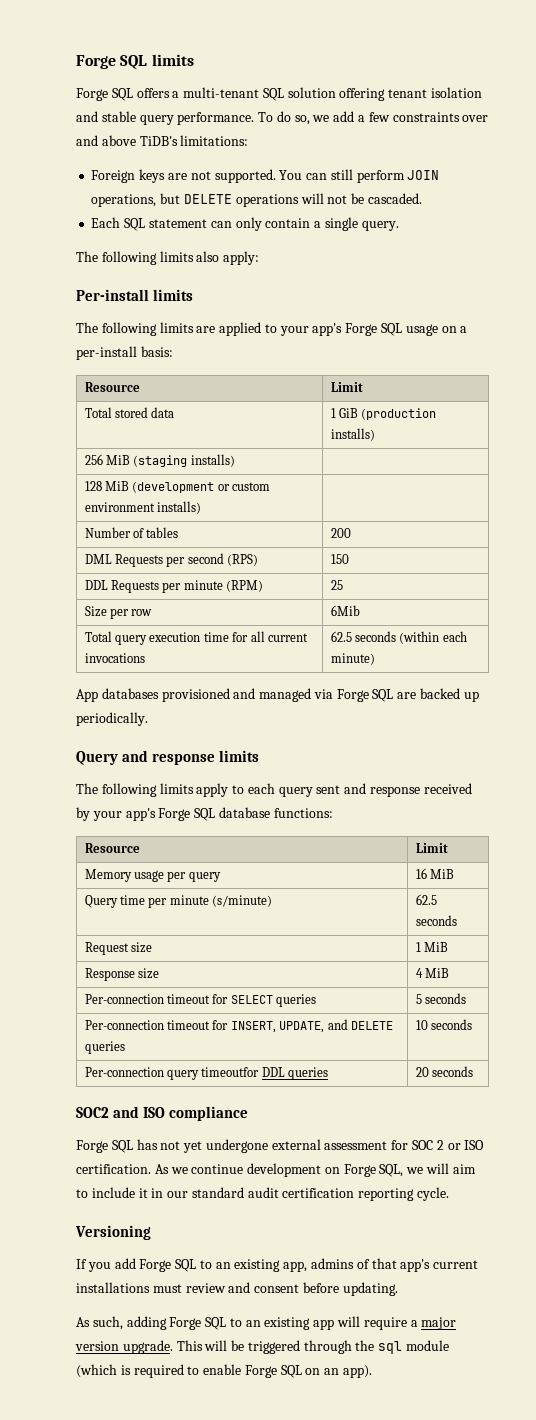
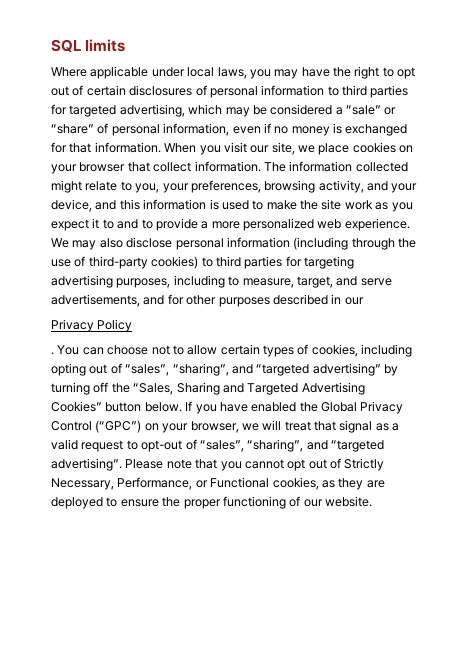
[76,55,116,69] Forge -> (51, 45) none
[76,87,483,101] [76,111,489,125] [76,135,249,146] [91,169,440,183] [91,193,422,207] [91,217,399,231] [76,251,260,265] [76,289,193,301] [76,322,468,336] [76,346,173,360] [84,382,140,392] [330,382,363,392] [84,407,175,418] [330,408,437,420] [330,428,375,441] [84,454,235,467] [84,481,271,493] [84,501,202,514] [84,527,179,538] [330,528,351,538] [84,553,259,567] [330,554,349,564] [84,580,264,593] [330,580,343,590] [84,606,153,619] [330,605,360,616] [84,631,308,645] [84,653,145,663] [330,631,467,644] [330,653,375,665] [76,688,479,702] [76,712,148,726] [76,750,259,765] [76,783,472,797] [76,807,333,821] [84,843,140,853] [415,843,448,853] [84,869,221,882] [415,868,455,879] [84,895,273,908] [415,894,437,905] [415,915,457,926] [84,942,153,955] [415,942,449,952] [84,968,160,981] [415,968,450,978] [84,994,317,1007] [415,993,467,1004] [84,1019,393,1033] [84,1041,125,1054] [415,1019,473,1030] [84,1067,329,1080] [415,1066,474,1077] [76,1106,248,1121] [76,1139,485,1153] [76,1163,476,1177] [76,1187,450,1201] [75,1225,151,1240] [76,1258,479,1272] [76,1282,398,1296] [76,1316,457,1330] [75,1340,450,1354] [76,1364,373,1378] Forge SQL offers a multi-tenant SQL solution offering tenant isolation and stable query performance. To do so, we add a few constraints over and above TiDB's limitations: // Foreign keys are not supported. You can still perform JOIN operations, but DELETE operations will not be cascaded. // Each SQL statement can only contain a single query. // The following limits also apply: // Per-install limits // The following limits are applied to your app's Forge SQL usage on a per-install basis: // Resource | Limit // Total stored data | 1 GiB (production installs) // 256 MiB (staging installs) | // 128 MiB (development or custom environment installs) | // Number of tables | 200 // DML Requests per second (RPS) | 150 // DDL Requests per minute (RPM) | 25 // Size per row | 6Mib // Total query execution time for all current invocations | 62.5 seconds (within each minute) // App databases provisioned and managed via Forge SQL are backed up periodically. // Query and response limits // The following limits apply to each query sent and response received by your app's Forge SQL database functions: // Resource | Limit // Memory usage per query | 16 MiB // Query time per minute (s/minute) | 62.5 seconds // Request size | 1 MiB // Response size | 4 MiB // Per-connection timeout for SELECT queries | 5 seconds // Per-connection timeout for INSERT, UPDATE, and DELETE queries | 10 seconds // Per-connection query timeoutfor DDL queries | 20 seconds // SOC2 and ISO compliance // Forge SQL has not yet undergone external assessment for SOC 2 or ISO certification. As we continue development on Forge SQL, we will aim to include it in our standard audit certification reporting cycle. // Versioning // If you add Forge SQL to an existing app, admins of that app's current installations must review and consent before updating. // As such, adding Forge SQL to an existing app will require a major version upgrade. This will be triggered through the sql module (which is required to enable Forge SQL on an app). -> [51,66,416,79] [51,85,409,98] [51,104,397,117] [51,123,408,136] [51,142,414,155] [51,161,408,174] [51,180,418,193] [51,199,413,212] [51,218,410,231] [51,237,416,250] [51,256,354,269] [51,275,392,288] [51,294,364,307] [51,319,133,332] [51,344,413,357] [51,363,398,376] [51,382,365,395] [51,401,404,414] [51,420,400,433] [51,439,384,452] [51,458,385,471] [51,477,385,490] [51,496,372,509] Where applicable under local laws, you may have the right to opt out of certain disclosures of personal information to third parties for targeted advertising, which may be considered a “sale” or “share” of personal information, even if no money is exchanged for that information. When you visit our site, we place cookies on your browser that collect information. The information collected might relate to you, your preferences, browsing activity, and your device, and this information is used to make the site work as you expect it to and to provide a more personalized web experience. We may also disclose personal information (including through the use of third-party cookies) to third parties for targeting advertising purposes, including to measure, target, and serve advertisements, and for other purposes described in our // Privacy Policy // . You can choose not to allow certain types of cookies, including opting out of “sales”, “sharing”, and “targeted advertising” by turning off the “Sales, Sharing and Targeted Advertising Cookies” button below. If you have enabled the Global Privacy Control (“GPC”) on your browser, we will treat that signal as a valid request to opt-out of “sales”, “sharing”, and “targeted advertising”. Please note that you cannot opt out of Strictly Necessary, Performance, or Functional cookies, as they are deployed to ensure the proper functioning of our website.

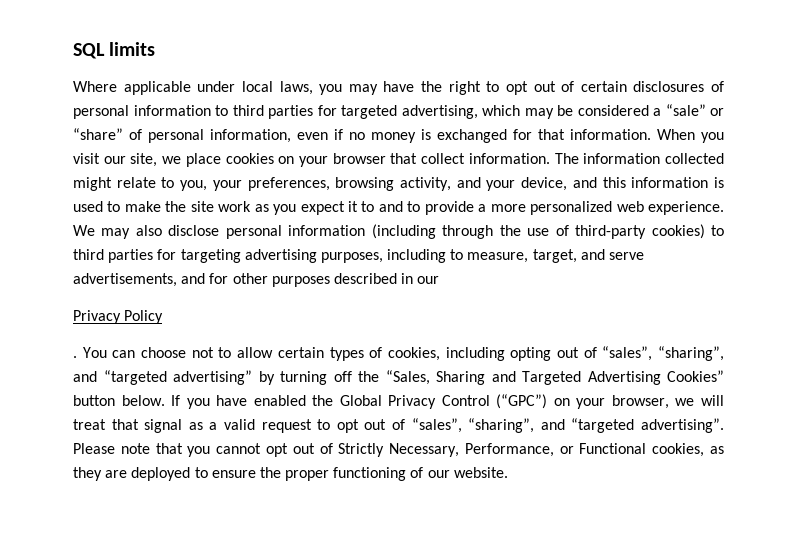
[141,440,183,452] opt-out -> [336,419,387,433] opt out

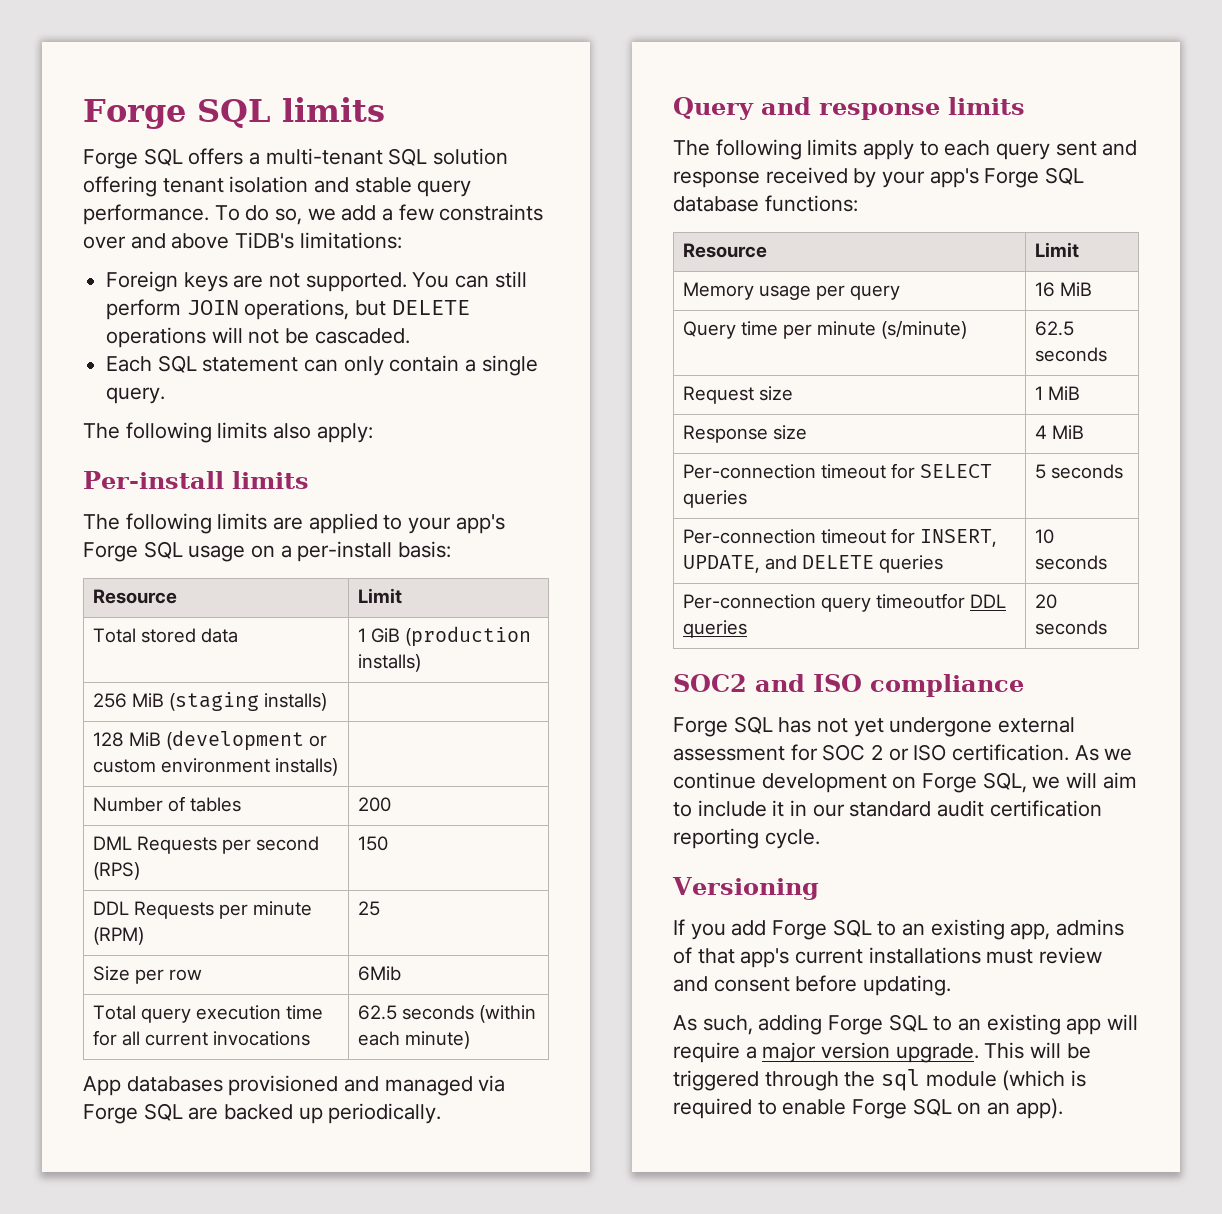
(73, 51) none -> [83,99,186,129] Forge
[73,81,724,95] [73,104,724,119] [73,128,724,143] [73,153,724,167] [73,177,724,191] [73,201,725,215] [73,224,724,239] [73,249,645,263] [73,273,440,287] [73,310,164,324] [73,346,724,361] [73,370,724,385] [73,394,724,409] [73,418,725,433] [73,443,724,457] [73,467,508,481] Where applicable under local laws, you may have the right to opt out of certain disclosures of personal information to third parties for targeted advertising, which may be considered a “sale” or “share” of personal information, even if no money is exchanged for that information. When you visit our site, we place cookies on your browser that collect information. The information collected might relate to you, your preferences, browsing activity, and your device, and this information is used to make the site work as you expect it to and to provide a more personalized web experience. We may also disclose personal information (including through the use of third-party cookies) to third parties for targeting advertising purposes, including to measure, target, and serve advertisements, and for other purposes described in our // Privacy Policy // . You can choose not to allow certain types of cookies, including opting out of “sales”, “sharing”, and “targeted advertising” by turning off the “Sales, Sharing and Targeted Advertising Cookies” button below. If you have enabled the Global Privacy Control (“GPC”) on your browser, we will treat that signal as a valid request to opt out of “sales”, “sharing”, and “targeted advertising”. Please note that you cannot opt out of Strictly Necessary, Performance, or Functional cookies, as they are deployed to ensure the proper functioning of our website. -> [83,148,509,169] [83,176,472,197] [83,204,544,225] [83,232,402,249] [106,271,527,292] [106,299,470,320] [106,327,410,348] [106,355,538,376] [106,387,166,404] [83,422,373,443] [83,471,309,489] [83,513,505,534] [83,541,452,562] [92,589,177,604] [357,588,402,604] [92,628,238,643] [357,626,531,647] [357,654,421,672] [92,692,327,711] [92,730,327,751] [92,758,338,776] [92,796,241,812] [357,797,391,812] [92,836,319,854] [92,862,140,880] [357,836,388,851] [92,901,312,919] [92,927,144,945] [357,901,380,916] [92,966,202,984] [357,966,401,981] [92,1005,323,1023] [92,1030,310,1046] [357,1005,536,1023] [357,1031,470,1049] [83,1075,506,1096] [83,1103,442,1124] [673,97,1025,120] [673,139,1138,160] [673,167,1085,188] [673,195,858,212] [682,243,767,258] [1034,242,1079,258] [682,282,900,300] [1034,282,1092,297] [682,320,968,339] [1034,321,1074,336] [1034,347,1107,362] [682,386,793,404] [1034,386,1080,400] [682,425,807,443] [1034,425,1084,439] [682,463,992,479] [682,490,747,508] [1034,464,1123,479] [682,528,997,547] [682,555,943,573] [1034,529,1054,544] [1034,555,1107,570] [682,593,1006,612] [682,620,747,638] [1034,594,1057,609] [1034,620,1107,635] [673,674,1024,697] [673,716,1076,737] [673,744,1133,761] [673,772,1137,793] [673,800,1102,817] [673,828,820,849] [672,877,819,900] [673,919,1125,940] [673,947,1103,968] [673,975,952,996] [673,1014,1139,1035] [673,1042,1091,1063] [673,1069,1087,1091] [673,1098,1063,1119] Forge SQL offers a multi-tenant SQL solution offering tenant isolation and stable query performance. To do so, we add a few constraints over and above TiDB's limitations: // Foreign keys are not supported. You can still perform JOIN operations, but DELETE operations will not be cascaded. // Each SQL statement can only contain a single query. // The following limits also apply: // Per-install limits // The following limits are applied to your app's Forge SQL usage on a per-install basis: // Resource | Limit // Total stored data | 1 GiB (production installs) // 256 MiB (staging installs) | // 128 MiB (development or custom environment installs) | // Number of tables | 200 // DML Requests per second (RPS) | 150 // DDL Requests per minute (RPM) | 25 // Size per row | 6Mib // Total query execution time for all current invocations | 62.5 seconds (within each minute) // App databases provisioned and managed via Forge SQL are backed up periodically. // Query and response limits // The following limits apply to each query sent and response received by your app's Forge SQL database functions: // Resource | Limit // Memory usage per query | 16 MiB // Query time per minute (s/minute) | 62.5 seconds // Request size | 1 MiB // Response size | 4 MiB // Per-connection timeout for SELECT queries | 5 seconds // Per-connection timeout for INSERT, UPDATE, and DELETE queries | 10 seconds // Per-connection query timeoutfor DDL queries | 20 seconds // SOC2 and ISO compliance // Forge SQL has not yet undergone external assessment for SOC 2 or ISO certification. As we continue development on Forge SQL, we will aim to include it in our standard audit certification reporting cycle. // Versioning // If you add Forge SQL to an existing app, admins of that app's current installations must review and consent before updating. // As such, adding Forge SQL to an existing app will require a major version upgrade. This will be triggered through the sql module (which is required to enable Forge SQL on an app).

